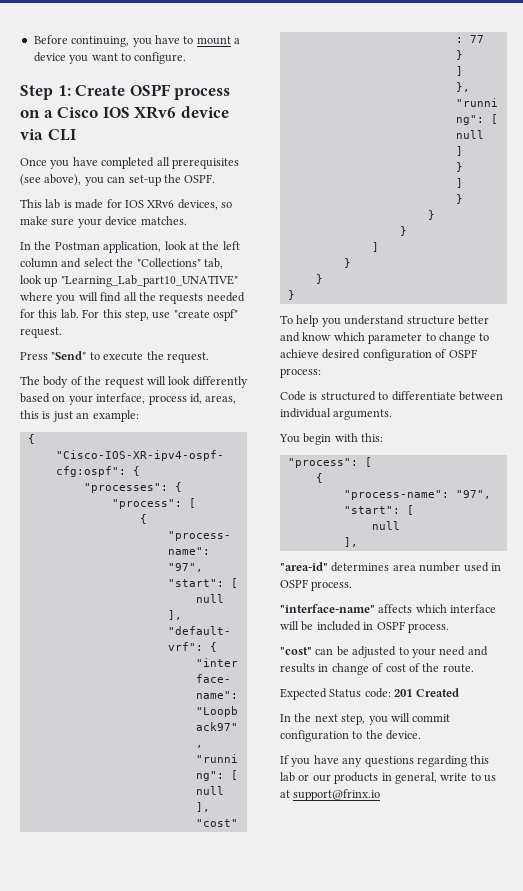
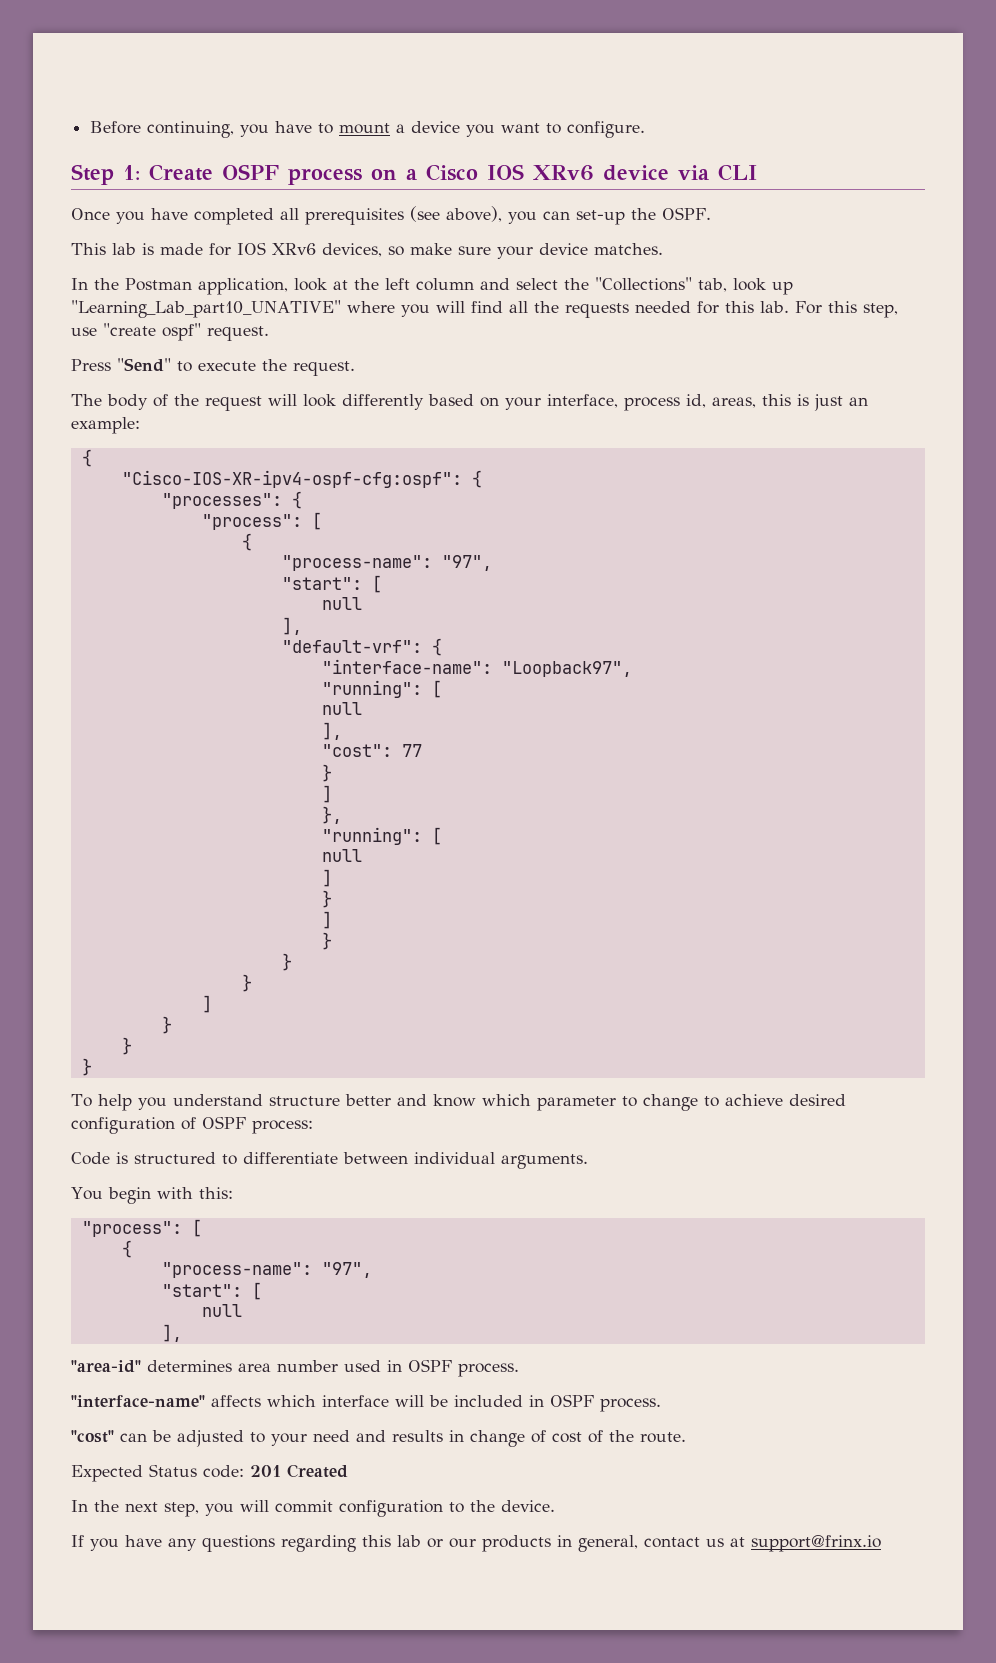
[440,773,481,781] write to -> [644,1537,700,1548] contact

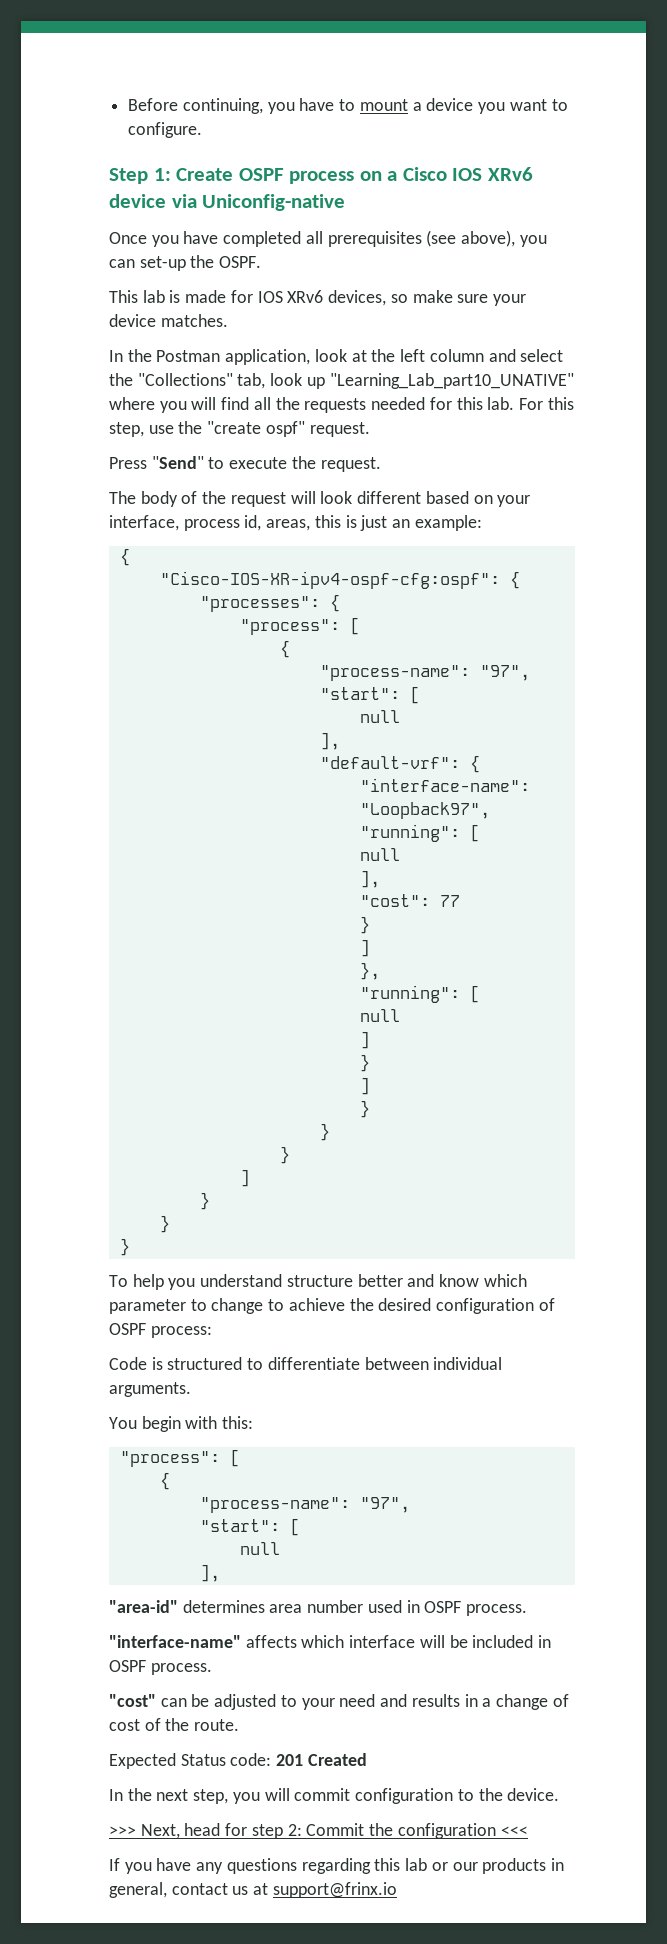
[718,164,757,181] CLI -> [202,194,346,211] Uniconfig-native
(97, 331) none -> [178,421,203,434] the
[342,394,424,410] differently -> [357,491,422,504] different
(783, 1100) none -> [349,1298,374,1311] the
(464, 1436) none -> [482,1698,492,1707] a
(555, 1506) none -> [109,1823,528,1839] // >>> Next, head for step 2: Commit the configuration <<<

